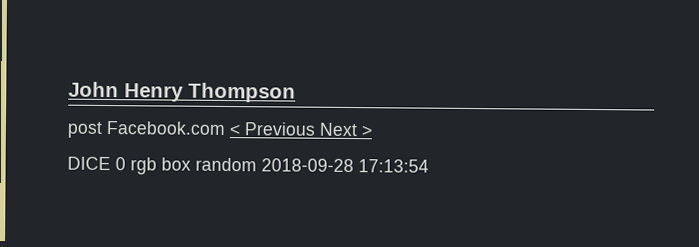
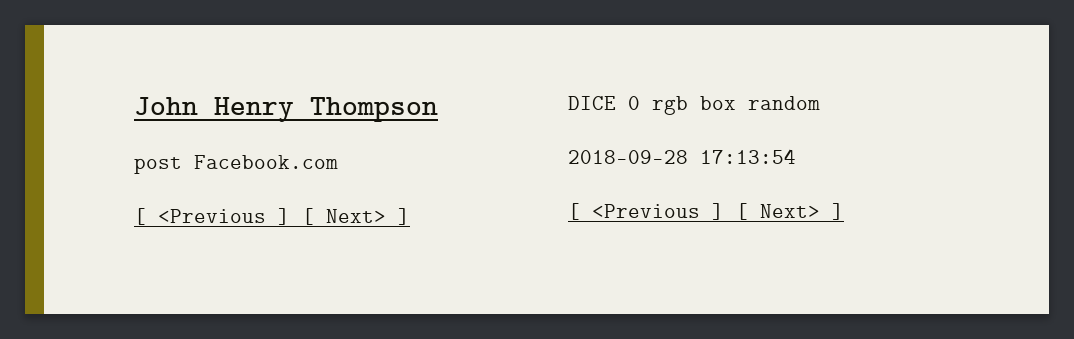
[229,122,372,137] < Previous Next > -> [134,208,410,225] // [ <Previous ] [ Next> ]
(257, 164) none -> (820, 103) //
(429, 166) none -> [568,203,844,220] // [ <Previous ] [ Next> ]

